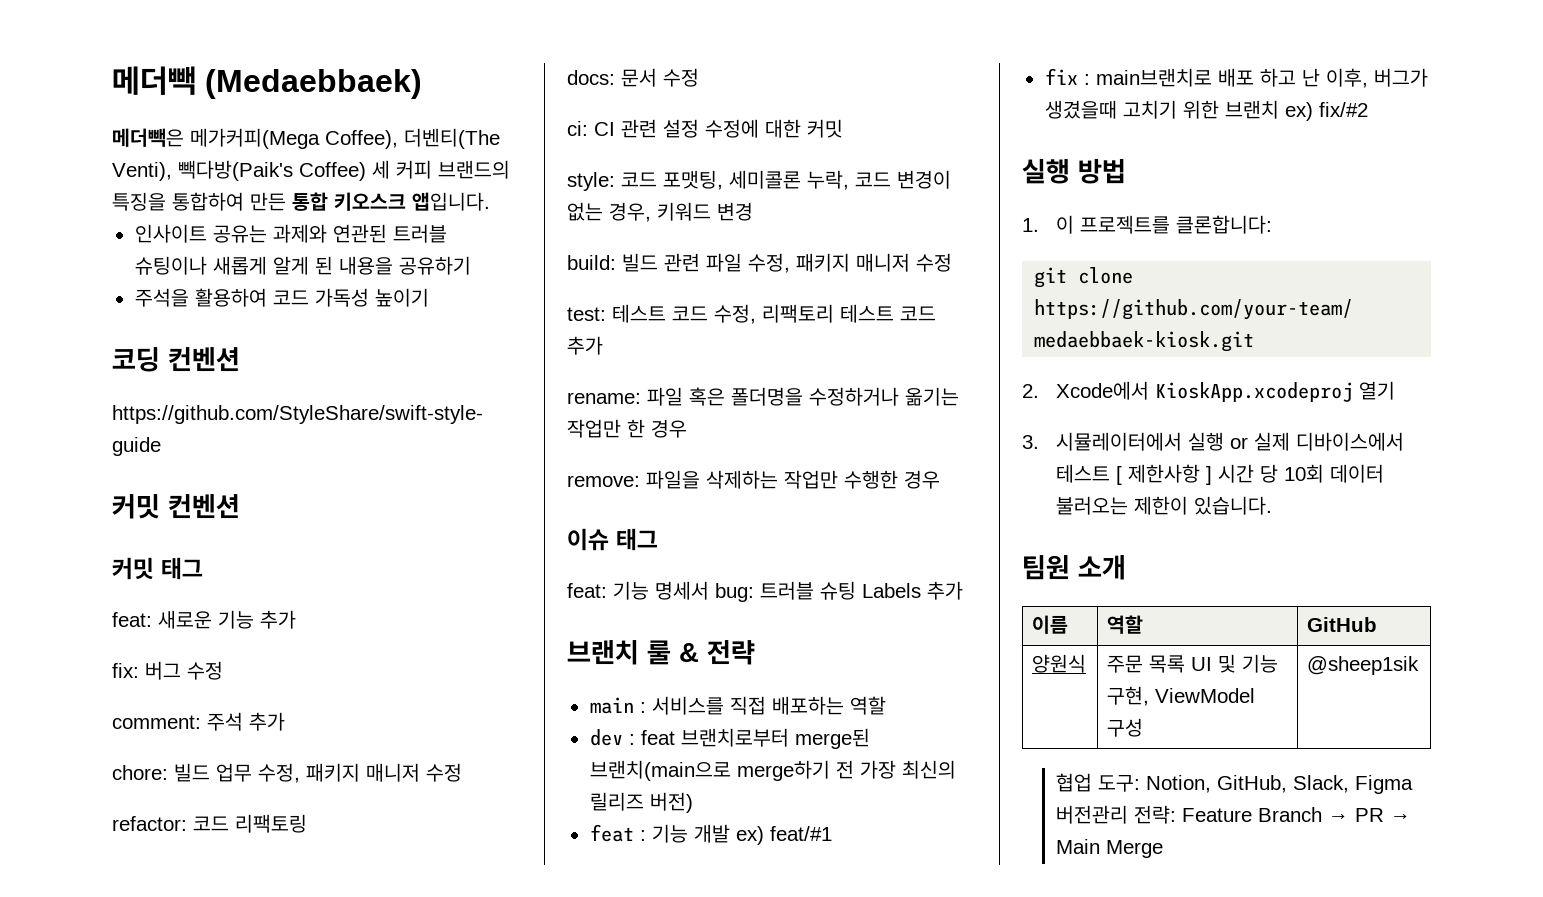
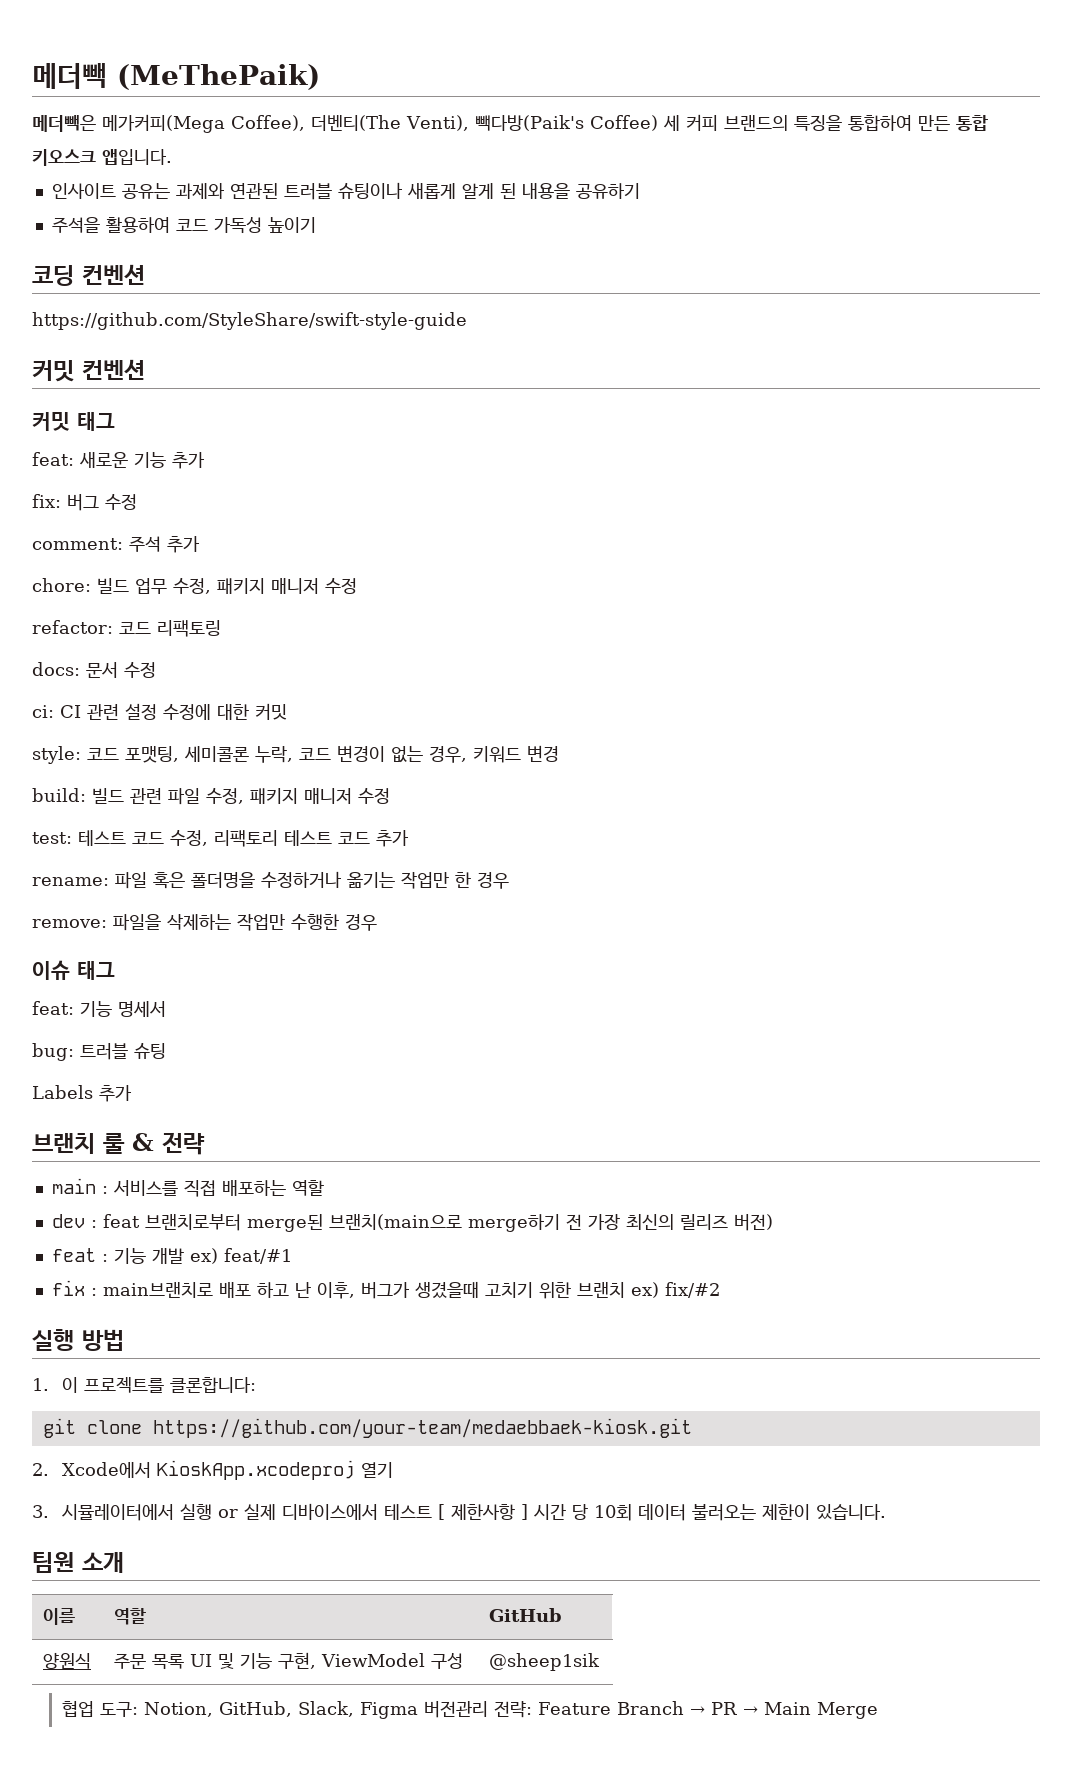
[205,69,422,99] (Medaebbaek) -> [117,64,320,90] (MeThePaik)
(709, 590) none -> (166, 1009) //
(856, 590) none -> (166, 1051) //

